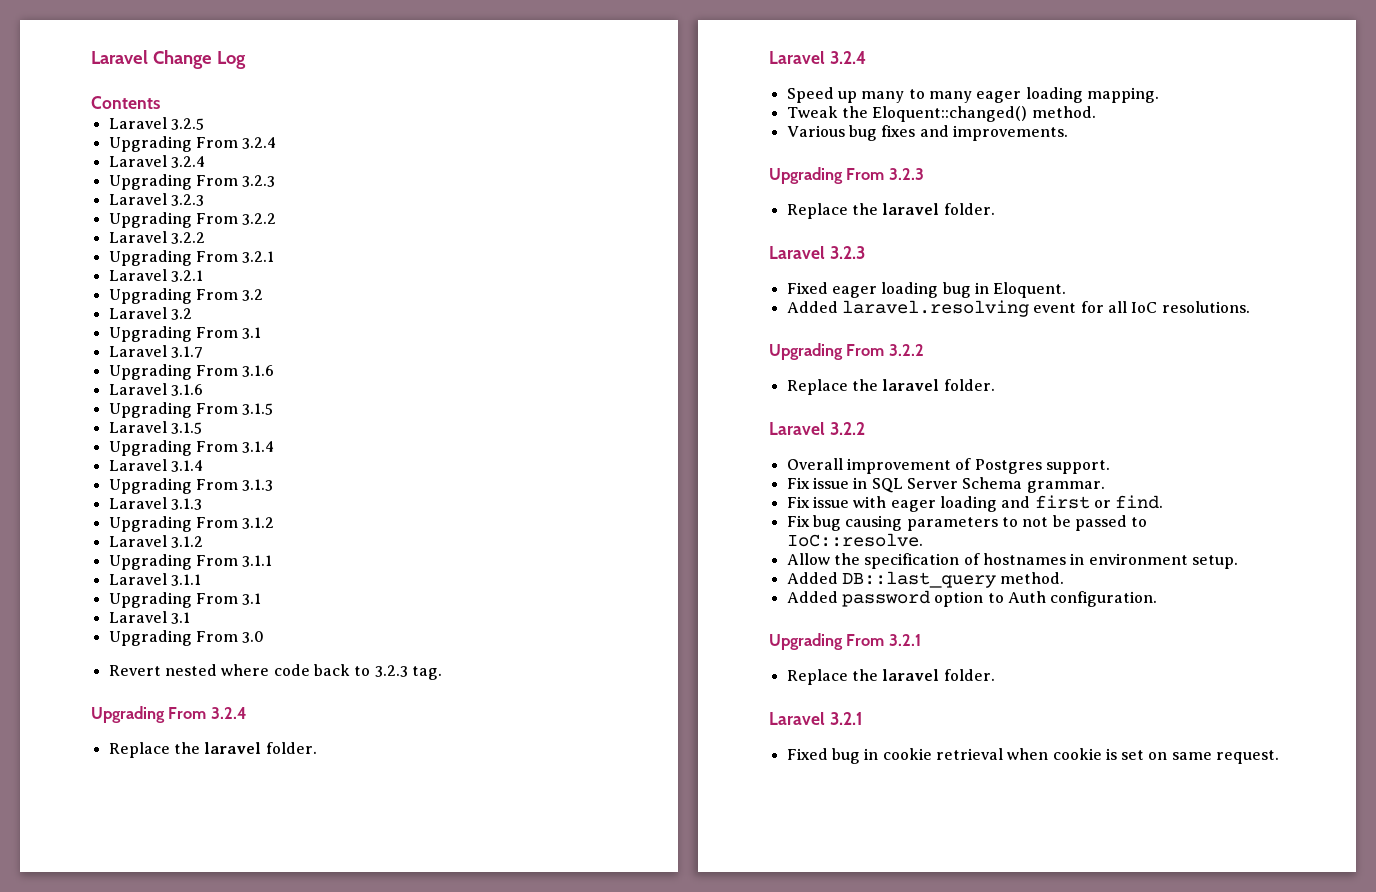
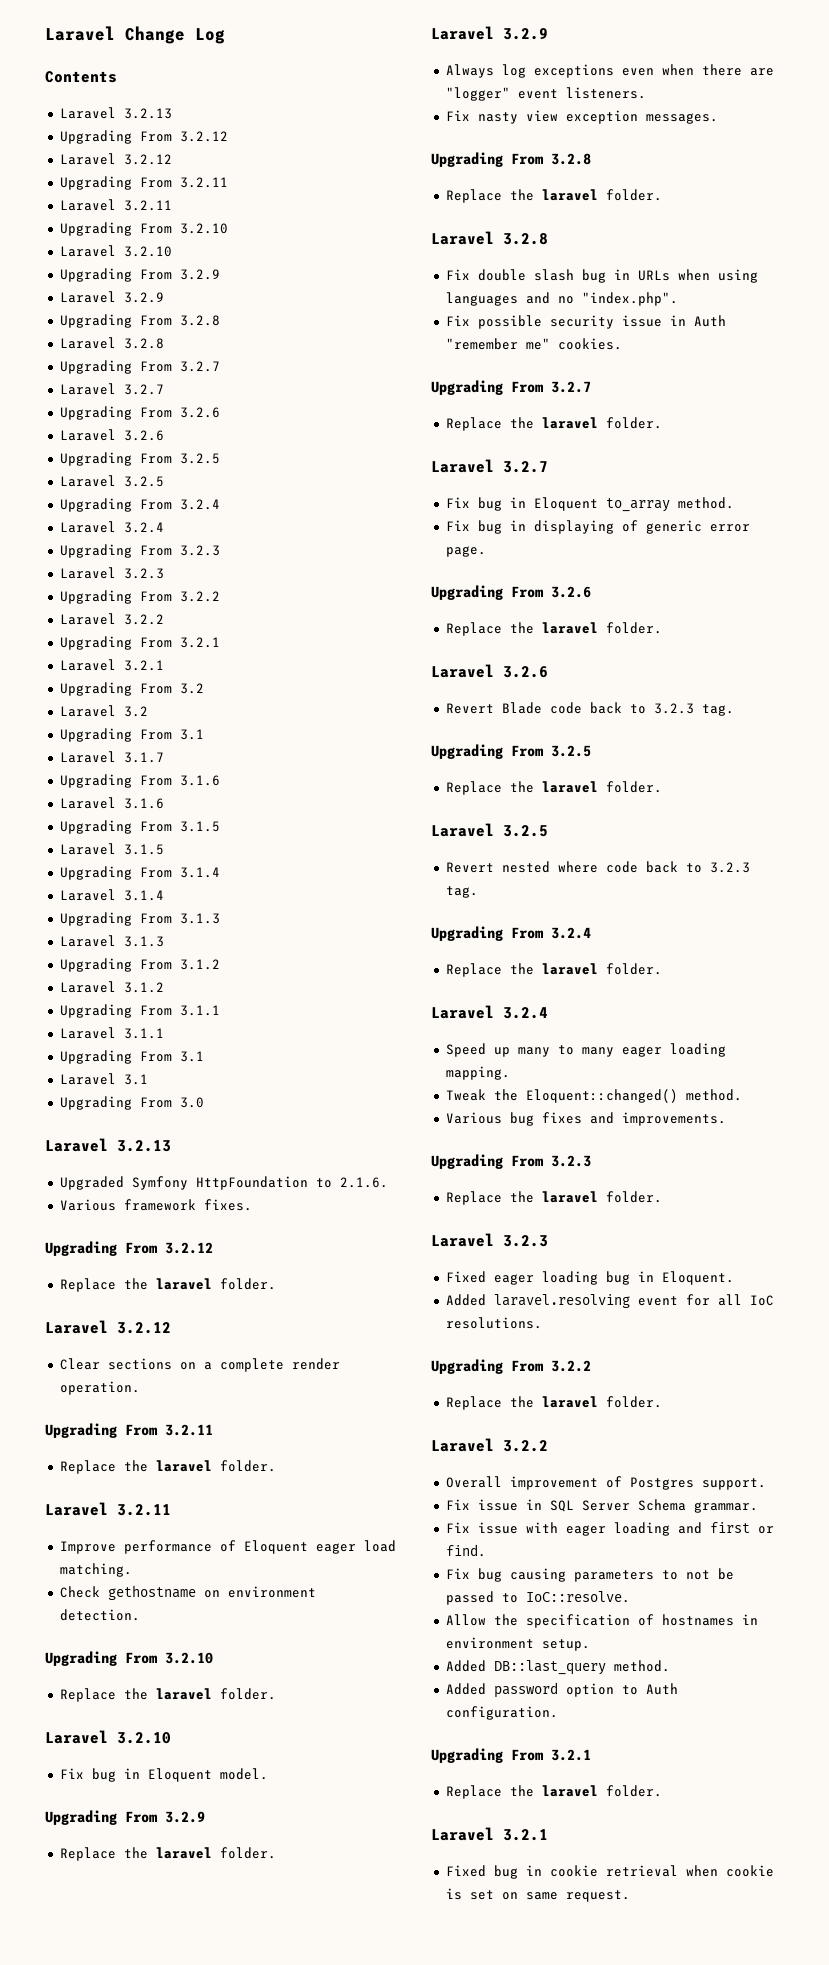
(160, 102) none -> [59,107,172,119] [59,130,228,144] [59,153,172,165] [59,176,228,190] [59,199,172,211] [59,222,228,236] [59,245,172,257] [59,268,220,282] [59,291,164,303] [59,314,220,328] [59,337,164,349] [59,360,220,374] [59,383,164,395] [59,406,220,420] [59,429,164,441] [59,452,220,466] // Laravel 3.2.13 // Upgrading From 3.2.12 // Laravel 3.2.12 // Upgrading From 3.2.11 // Laravel 3.2.11 // Upgrading From 3.2.10 // Laravel 3.2.10 // Upgrading From 3.2.9 // Laravel 3.2.9 // Upgrading From 3.2.8 // Laravel 3.2.8 // Upgrading From 3.2.7 // Laravel 3.2.7 // Upgrading From 3.2.6 // Laravel 3.2.6 // Upgrading From 3.2.5
(265, 637) none -> [45,1138,171,1152] [59,1176,388,1190] [59,1199,252,1211] [45,1241,213,1256] [59,1278,276,1292] [45,1320,171,1334] [59,1358,340,1372] [59,1381,140,1395] [45,1423,213,1438] [59,1460,276,1474] [45,1502,171,1516] [59,1540,396,1554] [59,1563,132,1577] [59,1585,316,1600] [59,1609,140,1621] [45,1651,213,1666] [59,1688,276,1702] [45,1730,171,1744] [59,1768,268,1782] [45,1810,205,1825] [59,1847,276,1861] [431,26,548,40] [445,64,774,78] [445,87,646,101] [445,110,718,124] [431,152,591,167] [445,189,662,203] [431,231,548,245] [445,269,758,283] [445,292,678,306] [445,315,726,329] [445,338,622,350] [431,380,591,395] [445,417,662,431] [431,459,548,473] [445,497,734,512] [445,520,750,534] [445,546,486,557] [431,585,591,600] [445,622,662,636] [431,664,548,678] [445,702,734,716] [431,744,591,759] [445,781,662,795] [431,823,548,837] // Laravel 3.2.13 // Upgraded Symfony HttpFoundation to 2.1.6. // Various framework fixes. // Upgrading From 3.2.12 // Replace the laravel folder. // Laravel 3.2.12 // Clear sections on a complete render operation. // Upgrading From 3.2.11 // Replace the laravel folder. // Laravel 3.2.11 // Improve performance of Eloquent eager load matching. // Check gethostname on environment detection. // Upgrading From 3.2.10 // Replace the laravel folder. // Laravel 3.2.10 // Fix bug in Eloquent model. // Upgrading From 3.2.9 // Replace the laravel folder. // Laravel 3.2.9 // Always log exceptions even when there are "logger" event listeners. // Fix nasty view exception messages. // Upgrading From 3.2.8 // Replace the laravel folder. // Laravel 3.2.8 // Fix double slash bug in URLs when using languages and no "index.php". // Fix possible security issue in Auth "remember me" cookies. // Upgrading From 3.2.7 // Replace the laravel folder. // Laravel 3.2.7 // Fix bug in Eloquent to_array method. // Fix bug in displaying of generic error page. // Upgrading From 3.2.6 // Replace the laravel folder. // Laravel 3.2.6 // Revert Blade code back to 3.2.3 tag. // Upgrading From 3.2.5 // Replace the laravel folder. // Laravel 3.2.5

